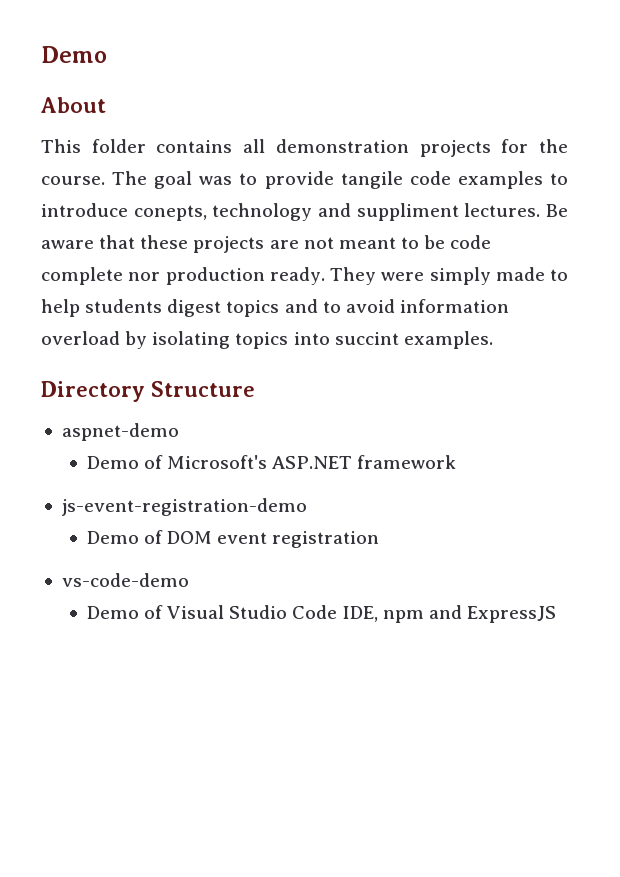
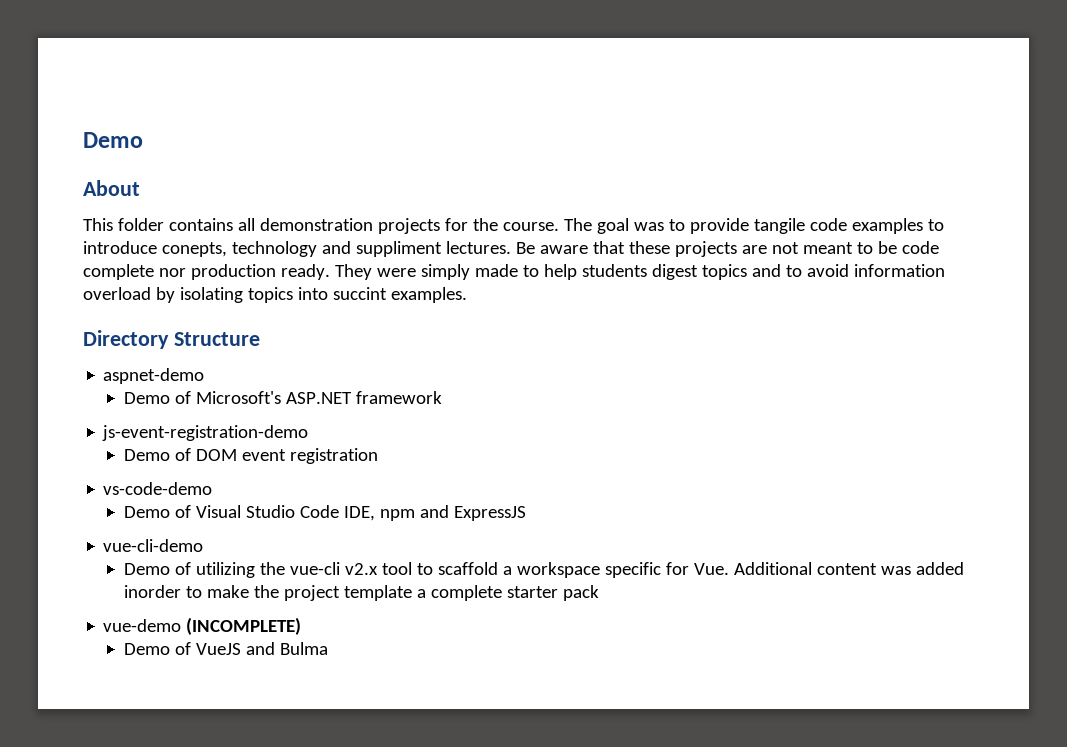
(556, 614) none -> [103,539,204,552] [123,562,964,578] [123,585,599,601] [103,617,302,635] [123,642,328,655] // vue-cli-demo // Demo of utilizing the vue-cli v2.x tool to scaffold a workspace specific for Vue. Additional content was added inorder to make the project template a complete starter pack // vue-demo (INCOMPLETE) // Demo of VueJS and Bulma

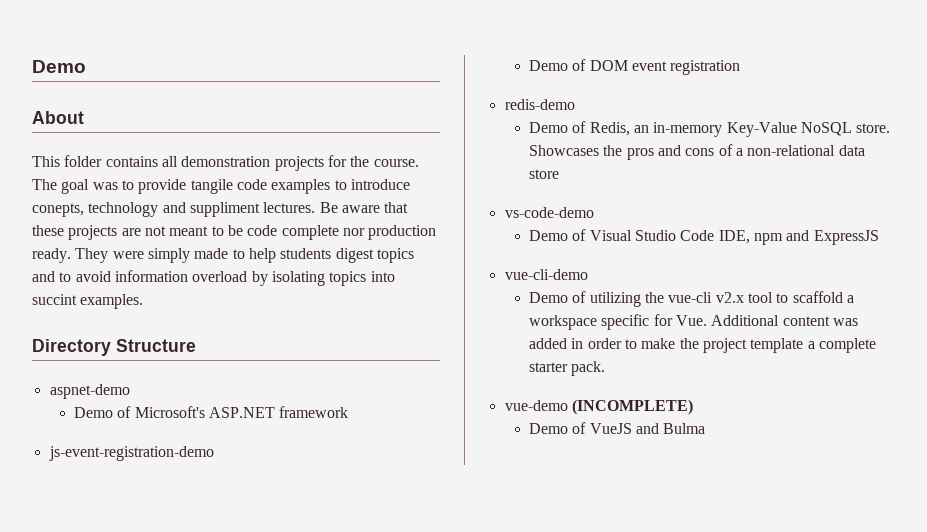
(378, 456) none -> [504,99,575,110] [528,121,891,137] [528,144,865,160] [528,169,559,179] // redis-demo // Demo of Redis, an in-memory Key-Value NoSQL store. Showcases the pros and cons of a non-relational data store
[123,585,181,598] inorder -> [571,338,622,349] in order
[562,585,599,601] pack -> [571,361,606,376] pack.

